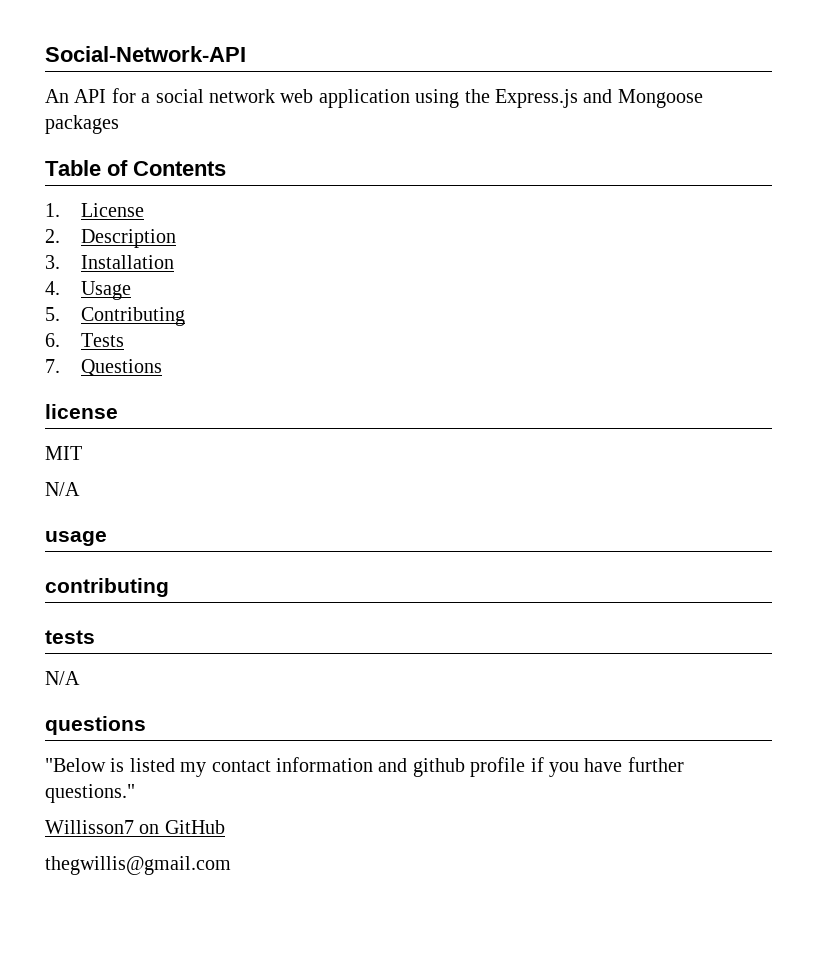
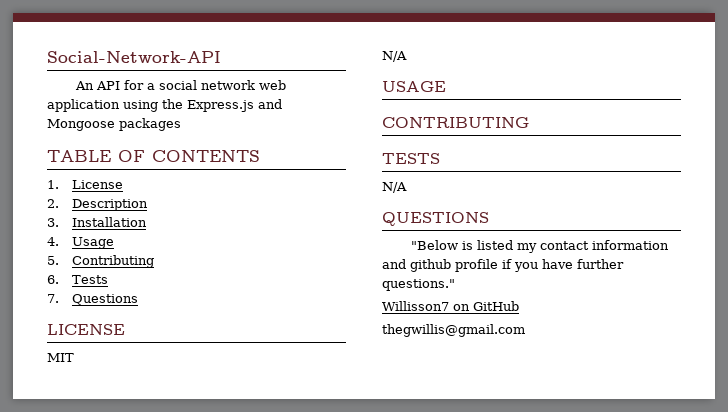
[45,160,226,176] Table of Contents -> [47,150,260,162] TABLE OF CONTENTS
[45,404,118,419] license -> [47,324,125,335] LICENSE
[45,531,107,546] [45,578,169,597] [45,630,95,644] [45,671,80,685] [45,716,146,735] usage // contributing // tests // N/A // questions -> [382,81,446,92] [382,117,529,128] [382,153,440,164] [382,182,407,193] [382,212,489,226] USAGE // CONTRIBUTING // TESTS // N/A // QUESTIONS

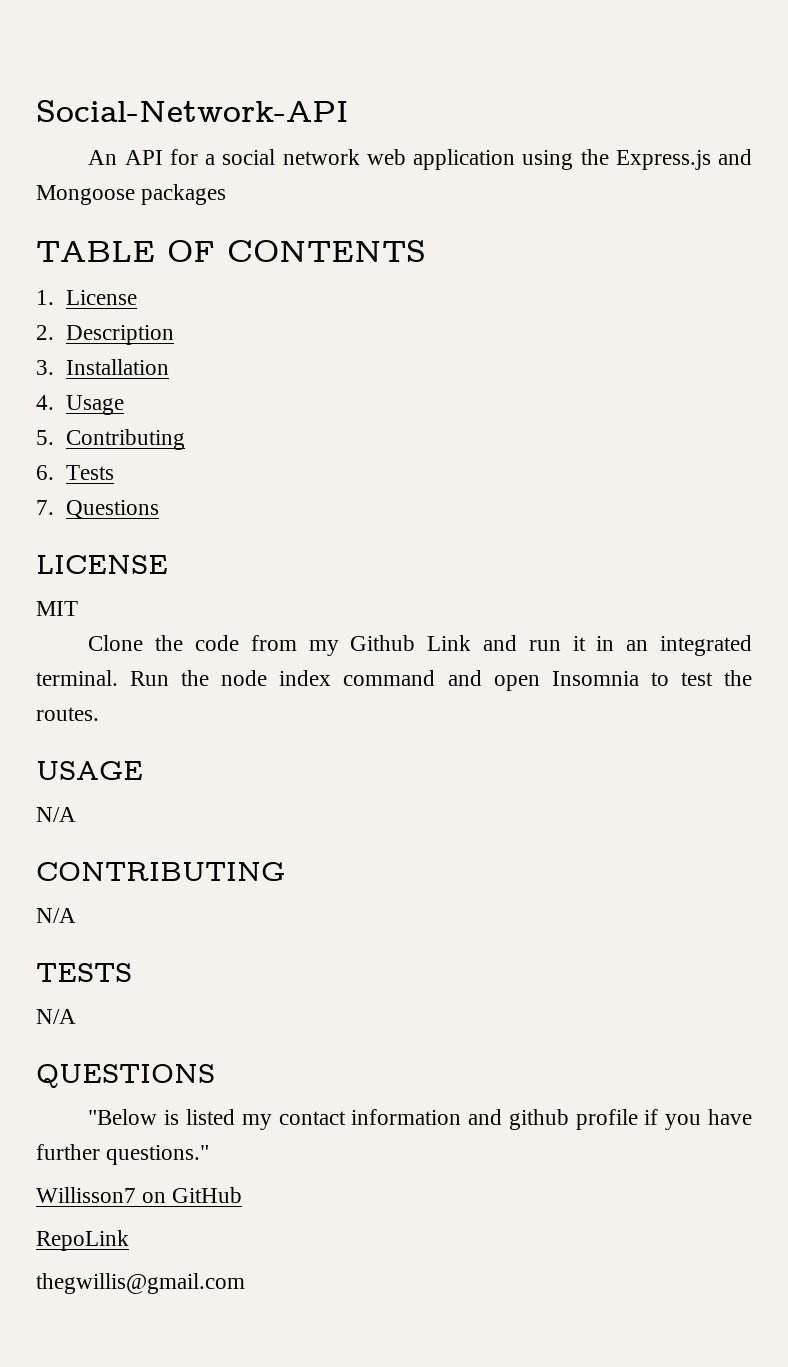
[382,51,407,62] N/A -> [88,635,753,656] [36,670,752,691] [36,707,99,721] Clone the code from my Github Link and run it in an integrated terminal. Run the node index command and open Insomnia to test the routes.
(446, 86) none -> [36,807,76,822] // N/A
(529, 122) none -> [36,908,76,923] // N/A
(519, 306) none -> [36,1230,129,1251] // RepoLink

